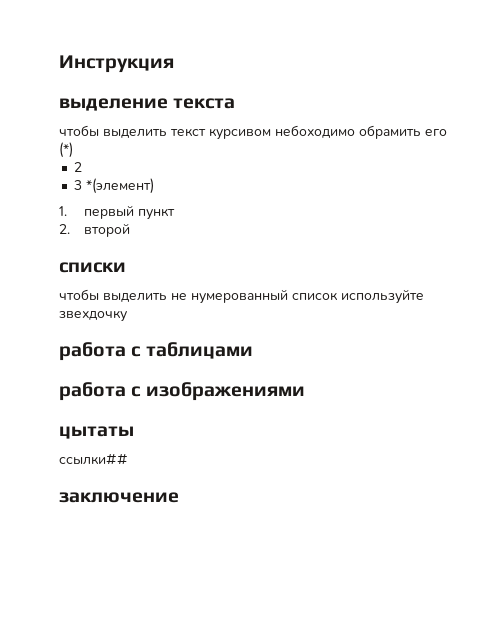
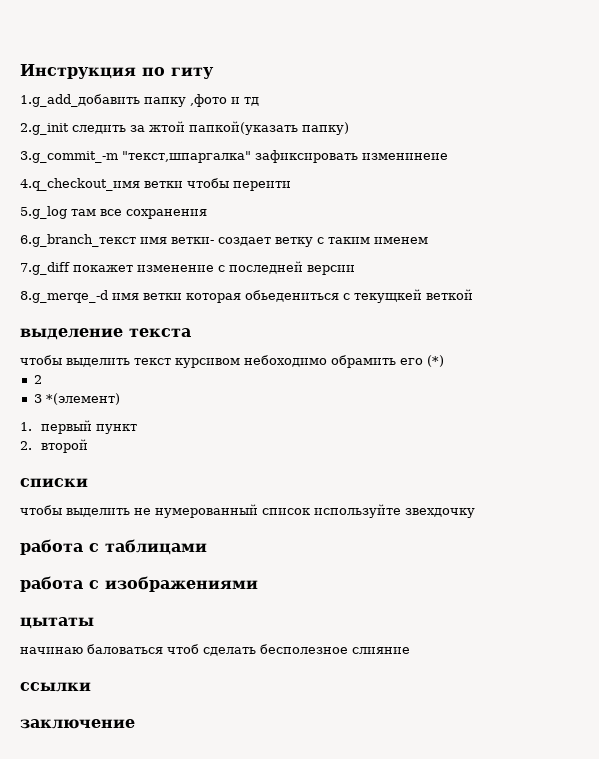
(174, 64) none -> [142,67,214,79] [20,94,259,107] [20,121,349,135] [20,150,448,163] [20,178,291,191] [20,206,207,219] [20,234,428,247] [20,261,355,275] [20,289,473,303] по гиту // 1.g_add_добавить папку ,фото и тд // 2.g_init следить за жтой папкой(указать папку) // 3.g_commit_-m "текст,шпаргалка" зафиксировать изменинеие // 4.q_checkout_имя ветки чтобы переити // 5.g_log там все сохранения // 6.g_branch_текст имя ветки- создает ветку с таким именем // 7.g_diff покажет изменение с последней версии // 8.g_merqe_-d имя ветки которая обьедениться с текущкей веткой
[59,453,128,465] ссылки## -> [20,644,410,656] [20,682,91,692] начинаю баловаться чтоб сделать бесполезное слияние // ссылки

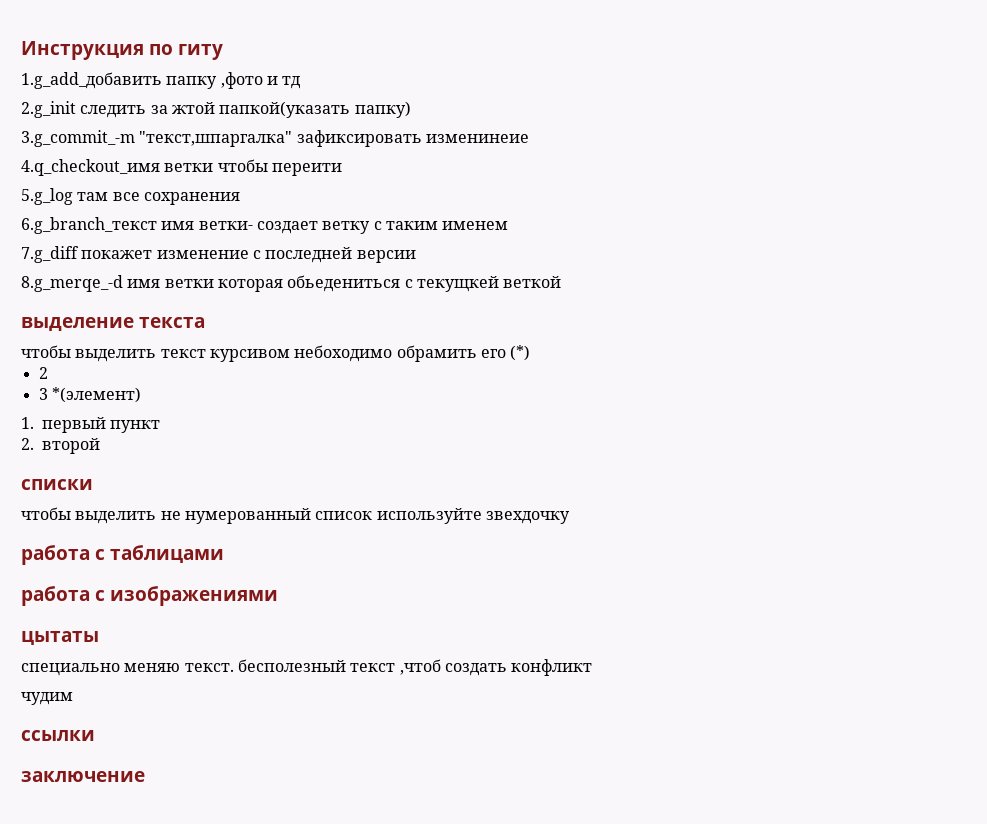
[20,644,410,656] начинаю баловаться чтоб сделать бесполезное слияние -> [21,659,593,676] [21,692,73,705] специально меняю текст. бесполезный текст ,чтоб создать конфликт // чудим

